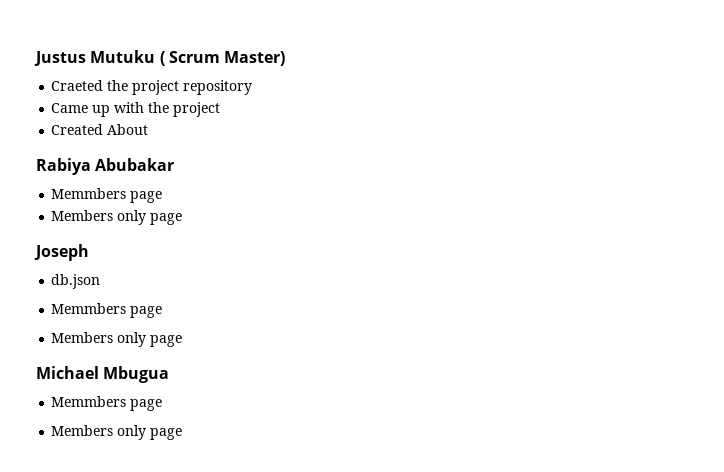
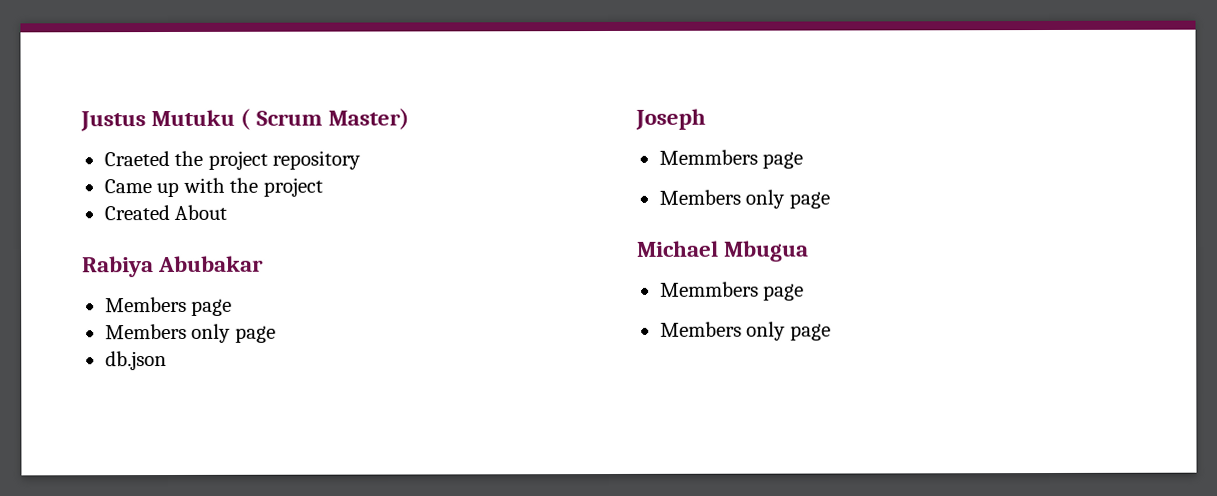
[51,188,163,203] [51,210,183,225] Memmbers page // Members only page -> [104,296,233,316] [104,323,276,343] [104,351,167,371] Members page // Members only page // db.json
[51,274,101,289] // db.json -> (706, 119) none

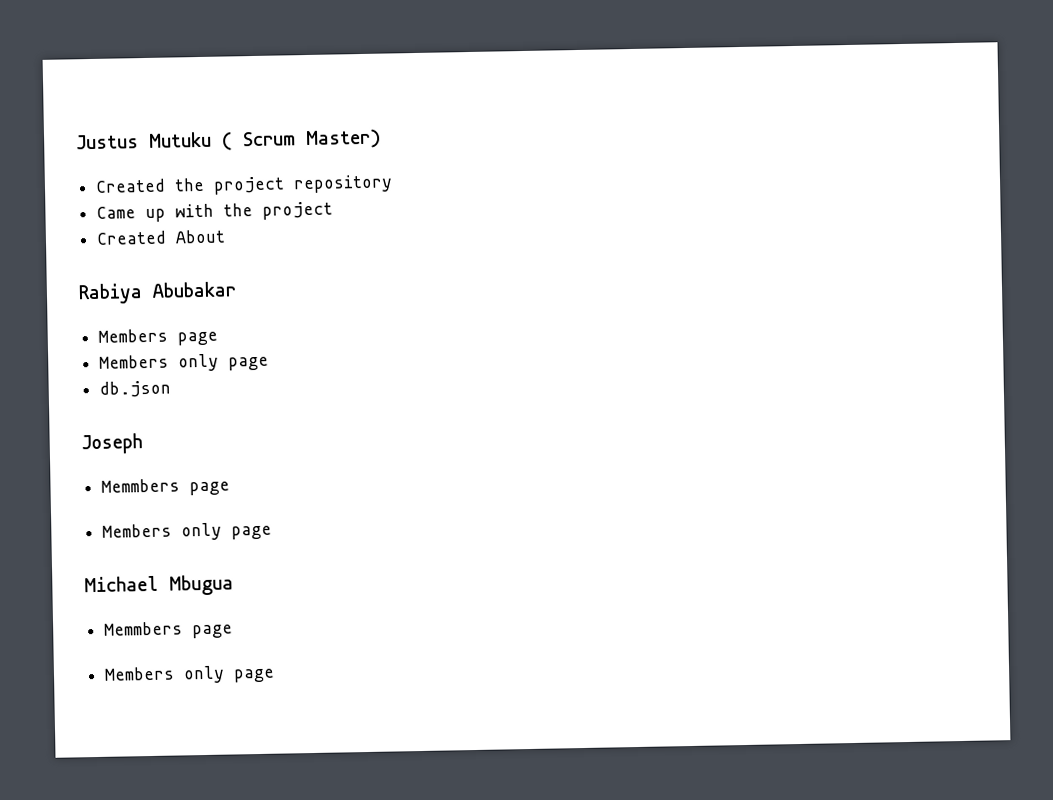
[103,150,170,167] Craeted -> [95,178,167,193] Created

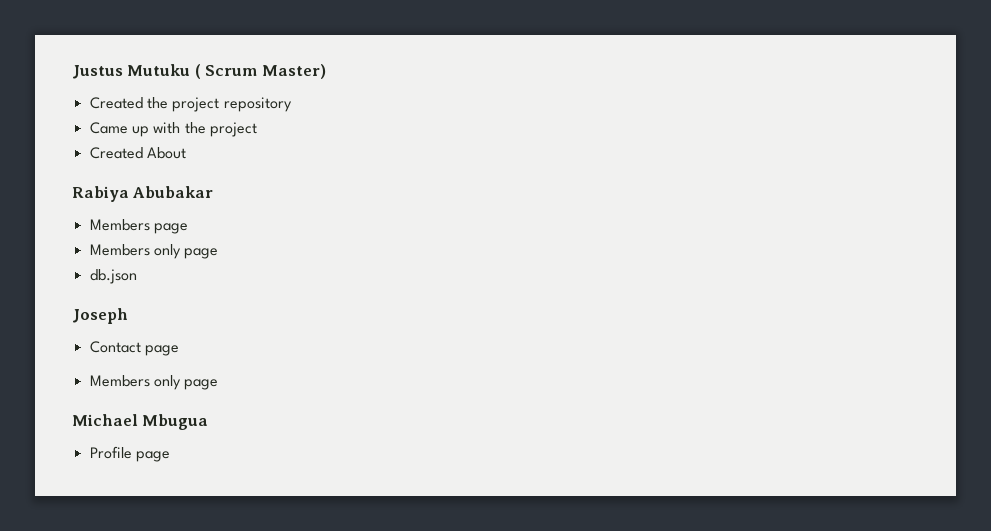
[101,478,181,493] Memmbers -> [89,341,141,353] Contact
[104,621,234,639] [104,665,276,684] Memmbers page // Members only page -> [89,446,170,462] Profile page

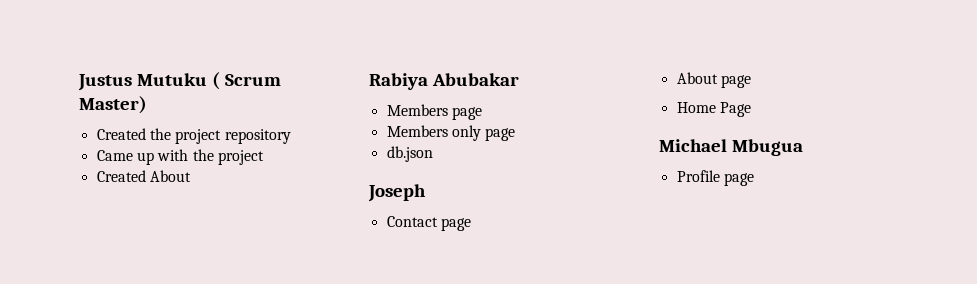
[89,375,219,390] Members only page -> [676,72,751,88] [676,102,751,117] About page // Home Page

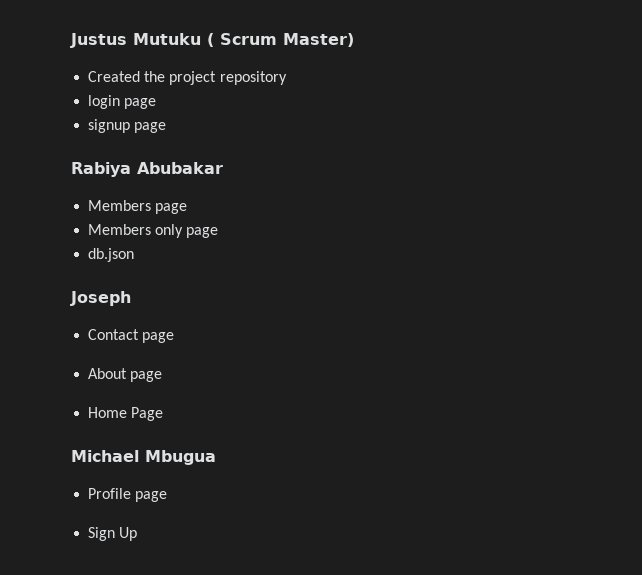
[96,149,264,165] [96,170,191,182] Came up with the project // Created About -> [88,95,157,109] [88,119,167,133] login page // signup page
(754, 179) none -> [88,527,138,541] // Sign Up

